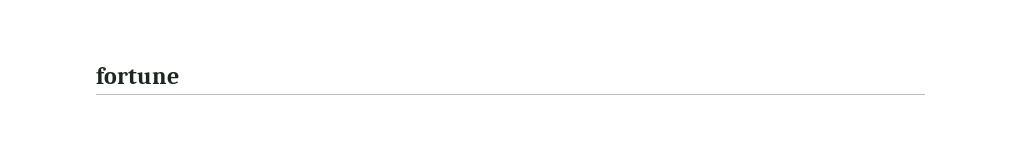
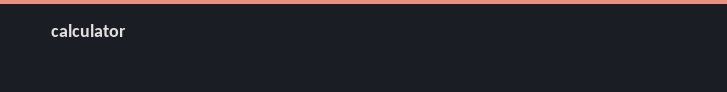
[96,67,179,84] fortune -> [51,24,126,37] calculator

